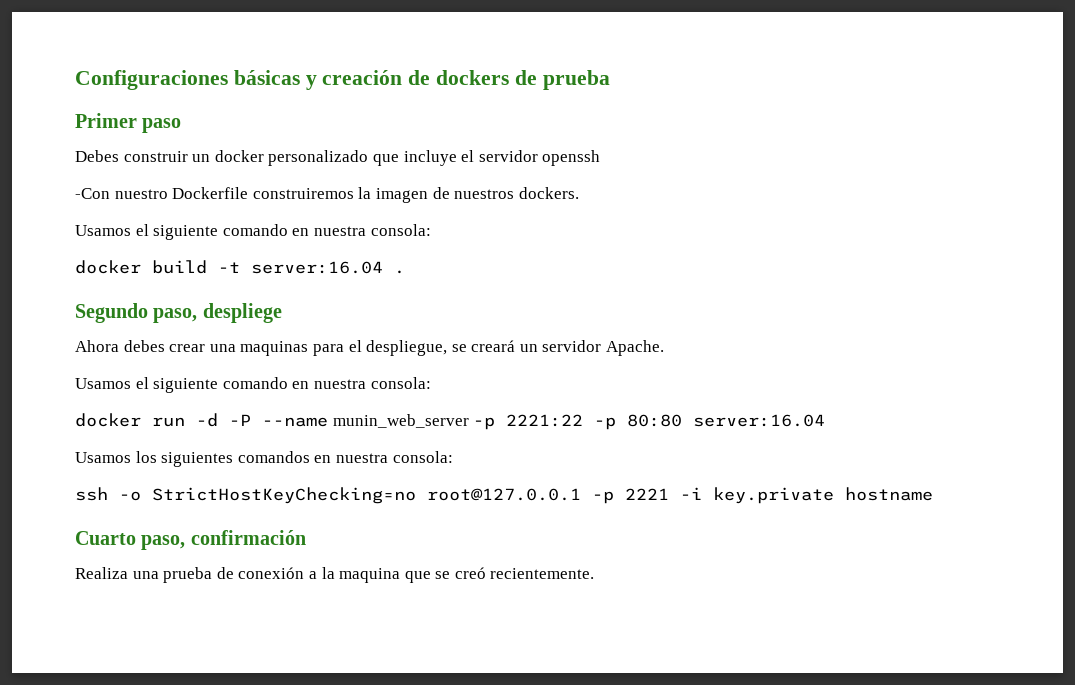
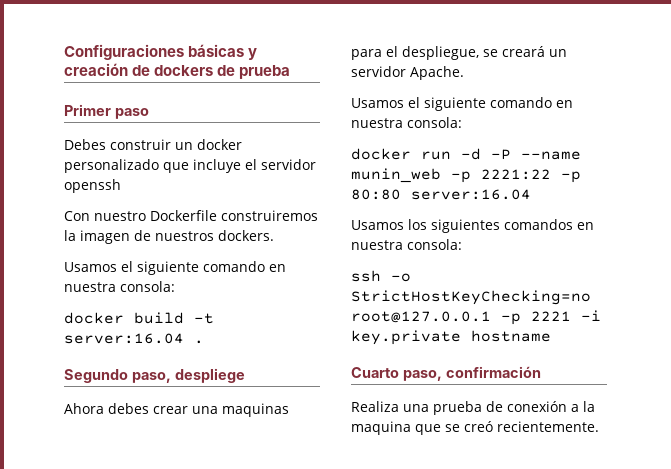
[75,188,110,199] -Con -> [64,211,90,221] Con
[332,414,469,428] munin_web_server -> [351,168,441,183] munin_web

